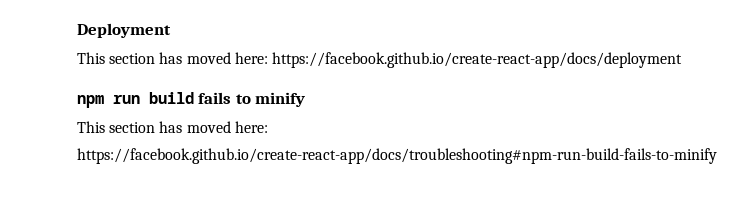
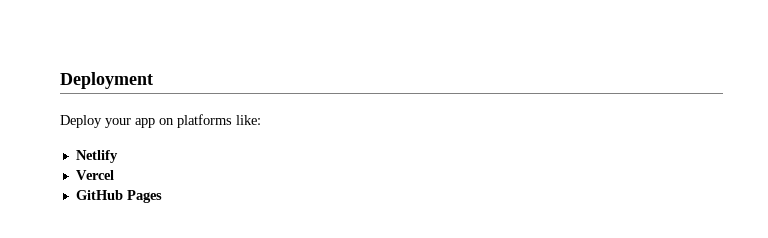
[77,52,682,68] [77,92,306,108] [77,121,268,133] [77,148,717,164] This section has moved here: https://facebook.github.io/create-react-app/docs/deployment // npm run build fails to minify // This section has moved here: https://facebook.github.io/create-react-app/docs/troubleshooting#npm-run-build-fails-to-minify -> [60,114,261,128] [75,150,118,163] [75,170,114,180] [75,190,162,203] Deploy your app on platforms like: // Netlify // Vercel // GitHub Pages

